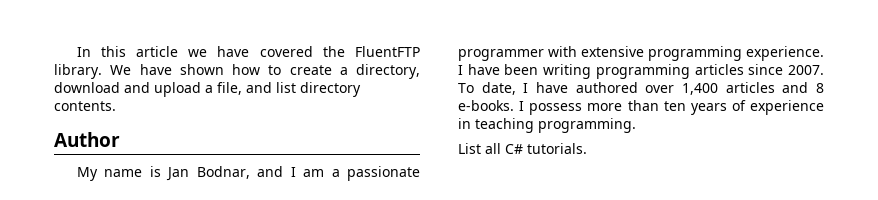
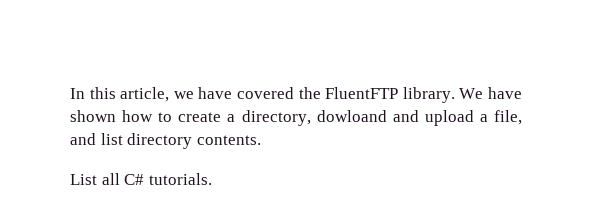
[135,46,178,57] article -> [120,87,170,102] article,
[54,82,120,93] download -> [316,110,387,122] dowloand
[54,132,120,147] [76,166,420,181] [458,46,824,61] [458,64,824,79] [458,82,824,95] [458,100,824,115] [458,118,636,133] // Author // My name is Jan Bodnar, and I am a passionate programmer with extensive programming experience. I have been writing programming articles since 2007. To date, I have authored over 1,400 articles and 8 e-books. I possess more than ten years of experience in teaching programming. -> (261, 140) none

